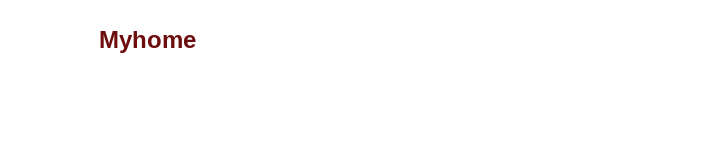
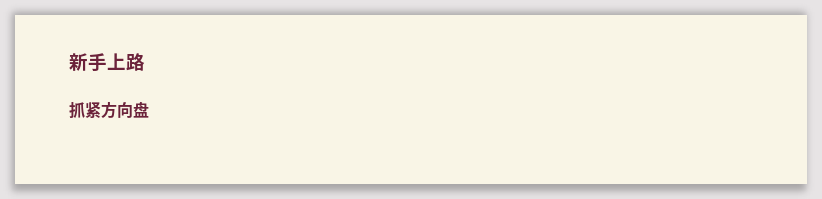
[99,31,196,53] Myhome -> [69,53,145,72] [69,101,149,119] 新手上路 // 抓紧方向盘

